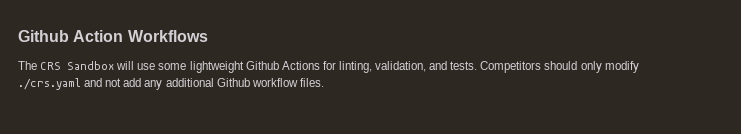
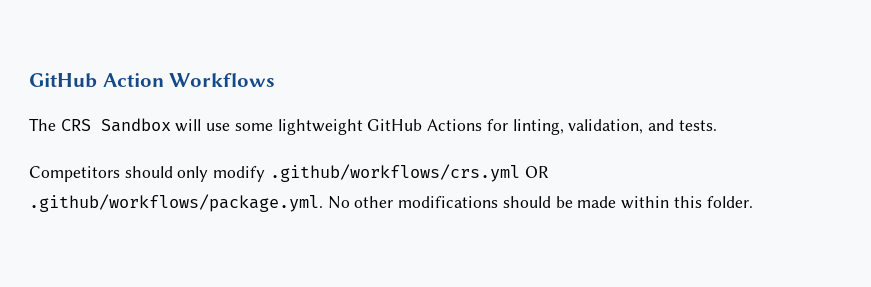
[18,30,69,42] Github -> [29,73,97,88] GitHub
[245,61,279,70] Github -> [367,119,423,131] GitHub
(478, 65) none -> (717, 125) //
[18,78,324,90] ./crs.yaml and not add any additional Github workflow files. -> [269,164,549,182] [29,194,753,212] .github/workflows/crs.yml OR .github/workflows/package.yml. No other modifications should be made within this folder.

